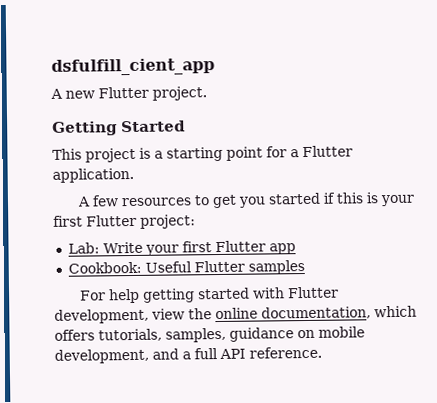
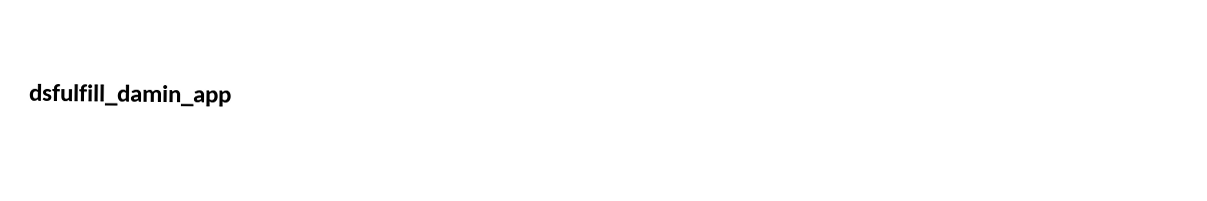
[51,58,215,76] [50,86,207,101] [52,120,186,136] [52,145,353,163] [52,167,134,183] [76,192,415,209] [53,214,196,229] [67,240,296,256] [67,260,305,275] [79,286,339,304] [54,305,417,324] [54,326,365,343] [54,346,322,364] dsfulfill_cient_app // A new Flutter project. // Getting Started // This project is a starting point for a Flutter application. // A few resources to get you started if this is your first Flutter project: // Lab: Write your first Flutter app // Cookbook: Useful Flutter samples // For help getting started with Flutter development, view the online documentation, which offers tutorials, samples, guidance on mobile development, and a full API reference. -> [28,83,232,107] dsfulfill_damin_app

